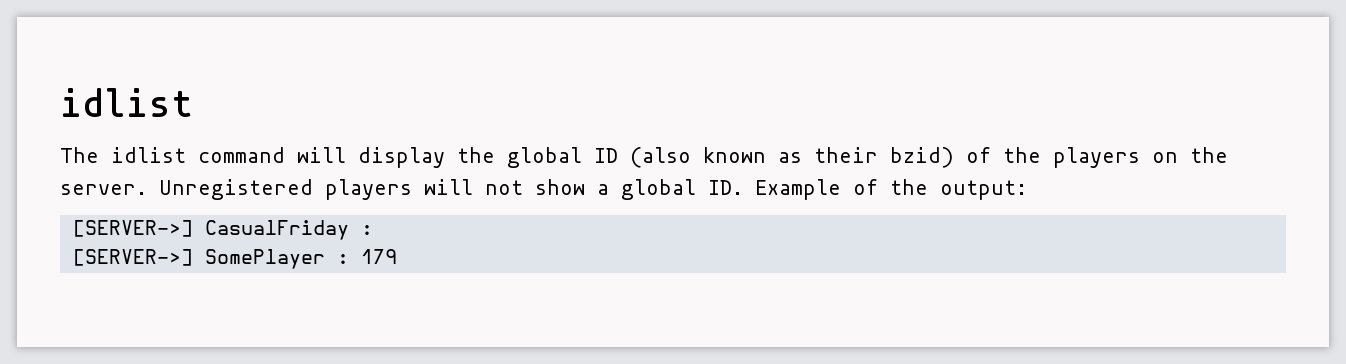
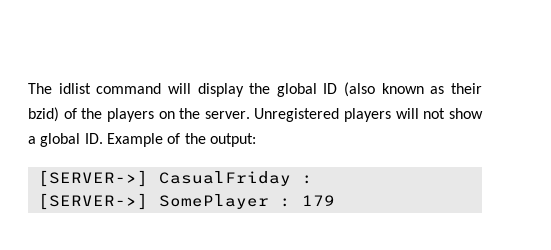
[60,88,193,117] idlist // -> (28, 88) none

